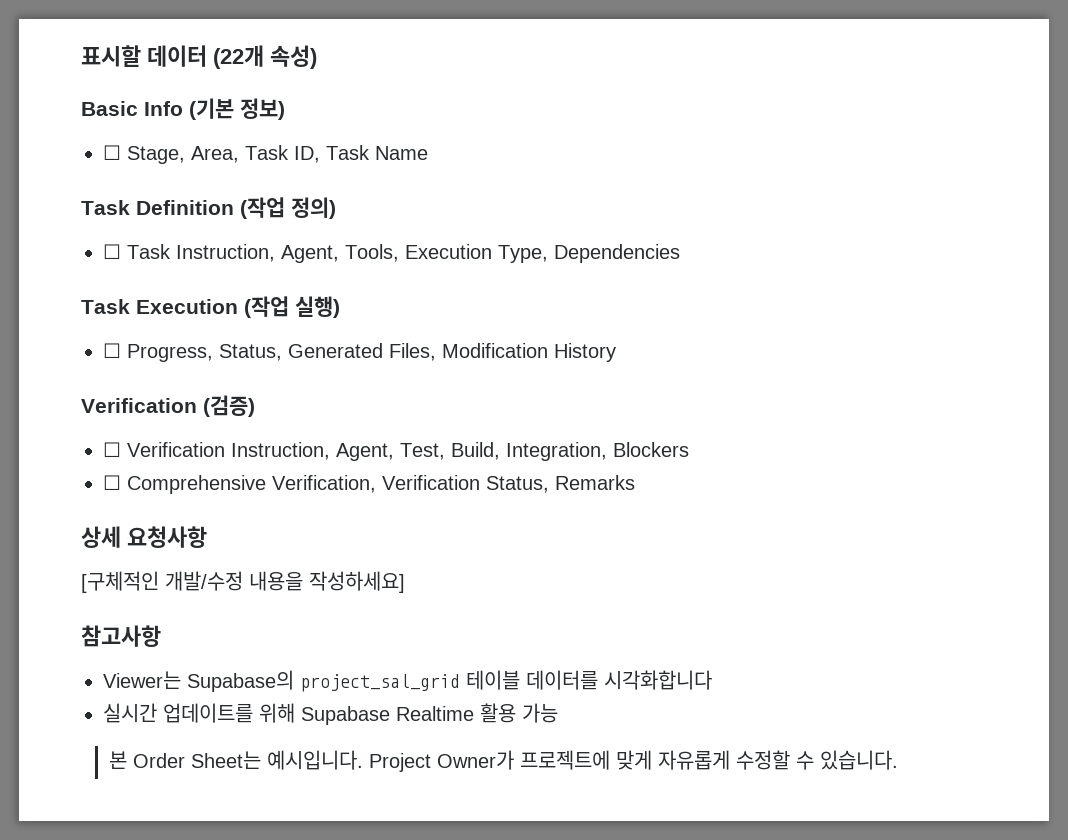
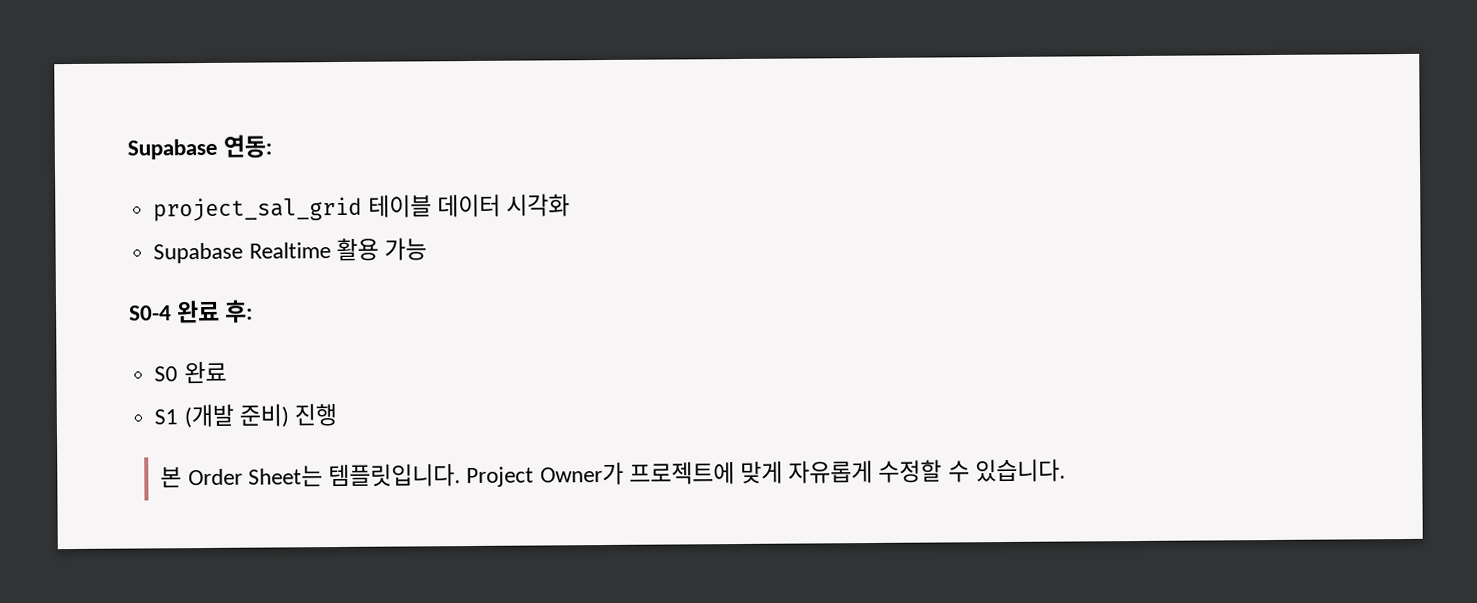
[81,45,317,69] [81,98,285,120] [103,145,428,164] [81,197,336,219] [103,244,680,263] [81,296,340,318] [103,343,616,362] [81,395,255,417] [103,442,689,461] [103,475,635,494] [81,526,207,548] [81,571,405,593] [81,625,161,647] [103,670,712,692] [103,703,558,725] 표시할 데이터 (22개 속성) // Basic Info (기본 정보) // ☐ Stage, Area, Task ID, Task Name // Task Definition (작업 정의) // ☐ Task Instruction, Agent, Tools, Execution Type, Dependencies // Task Execution (작업 실행) // ☐ Progress, Status, Generated Files, Modification History // Verification (검증) // ☐ Verification Instruction, Agent, Test, Build, Integration, Blockers // ☐ Comprehensive Verification, Verification Status, Remarks // 상세 요청사항 // [구체적인 개발/수정 내용을 작성하세요] // 참고사항 // Viewer는 Supabase의 project_sal_grid 테이블 데이터를 시각화합니다 // 실시간 업데이트를 위해 Supabase Realtime 활용 가능 -> [127,134,273,160] [153,193,570,222] [153,237,427,264] [129,299,254,324] [154,360,227,384] [154,403,337,429] Supabase 연동: // project_sal_grid 테이블 데이터 시각화 // Supabase Realtime 활용 가능 // S0-4 완료 후: // S0 완료 // S1 (개발 준비) 진행
[266,750,363,770] 예시입니다. -> [328,463,462,488] 템플릿입니다.

